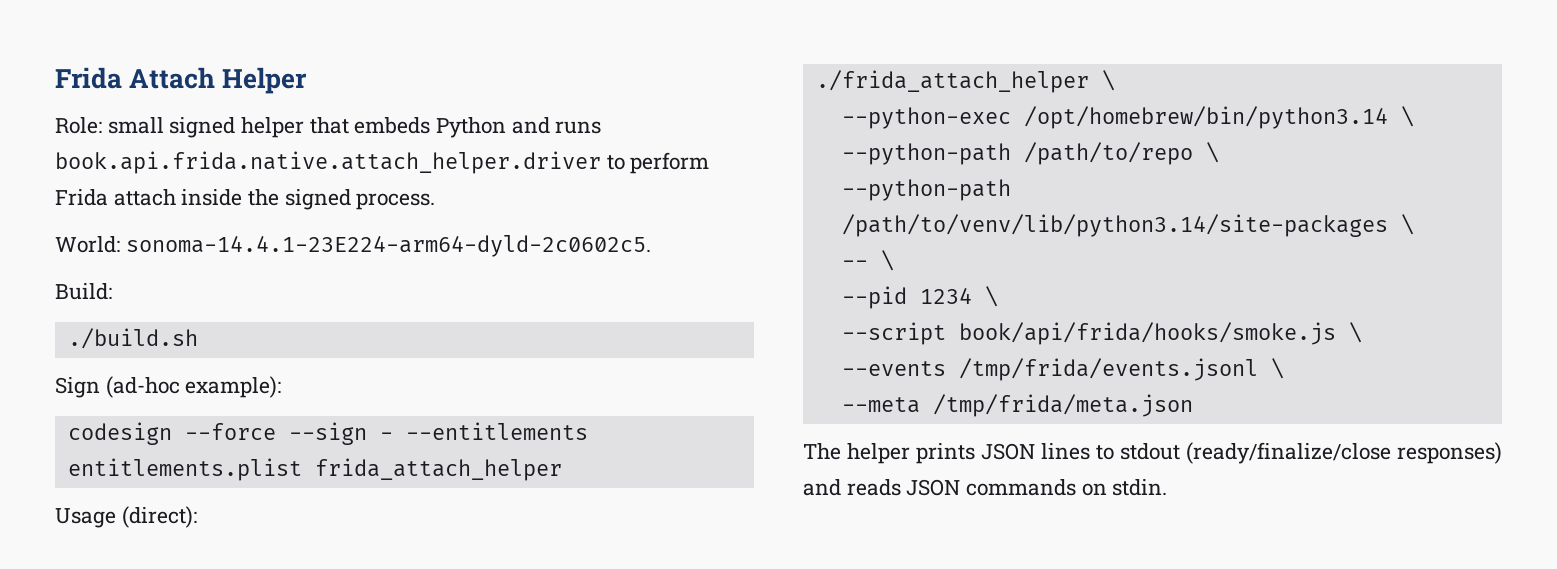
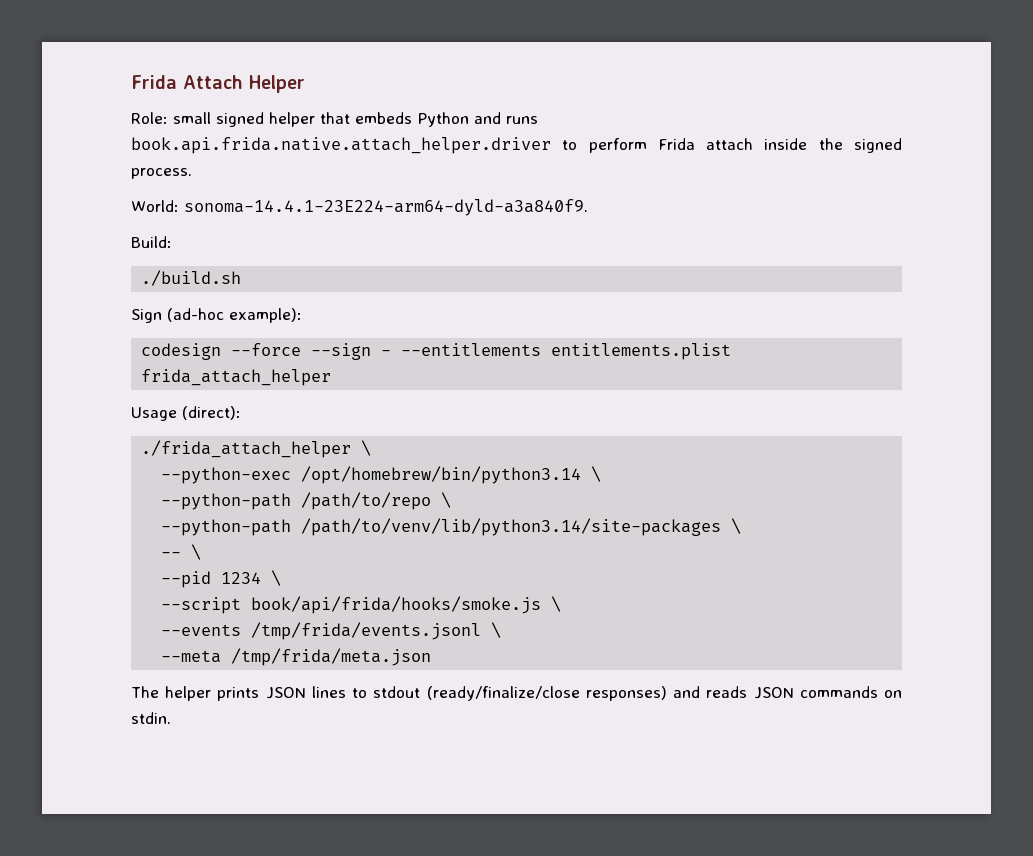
[125,235,651,257] sonoma-14.4.1-23E224-arm64-dyld-2c0602c5. -> [184,199,588,216] sonoma-14.4.1-23E224-arm64-dyld-a3a840f9.

